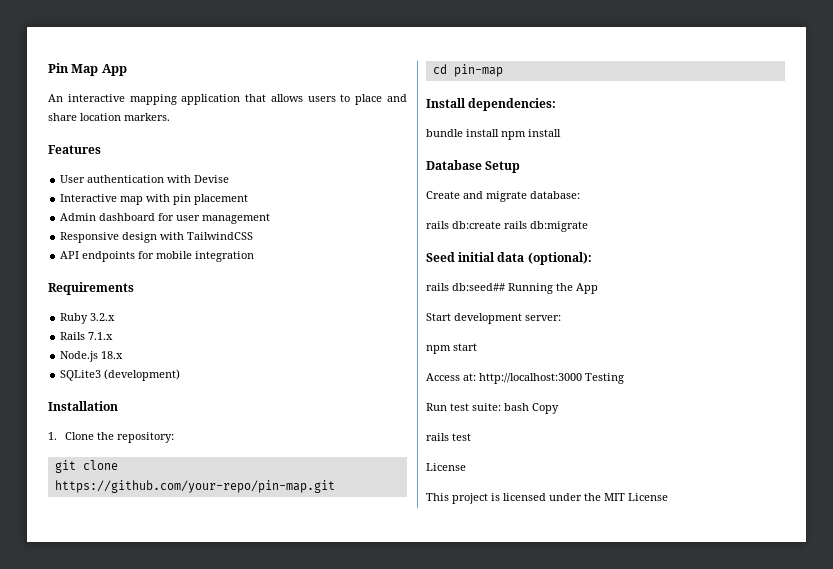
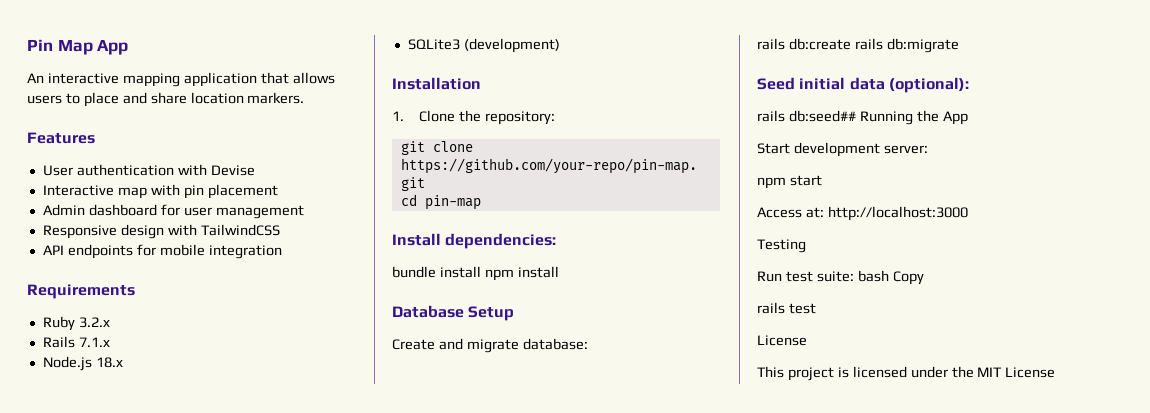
(582, 378) none -> (968, 213) //

